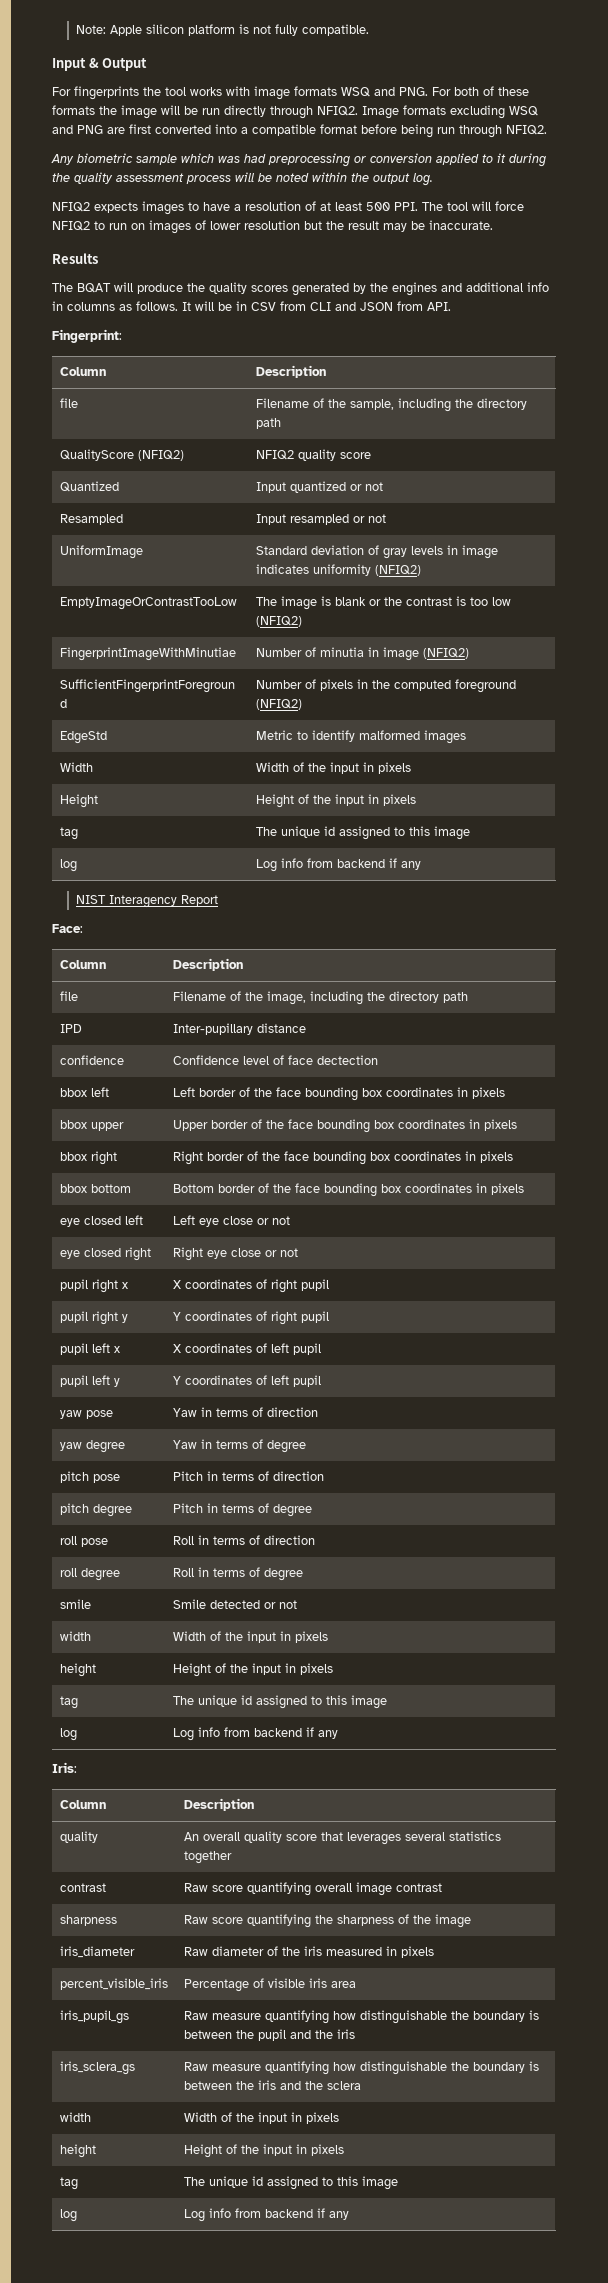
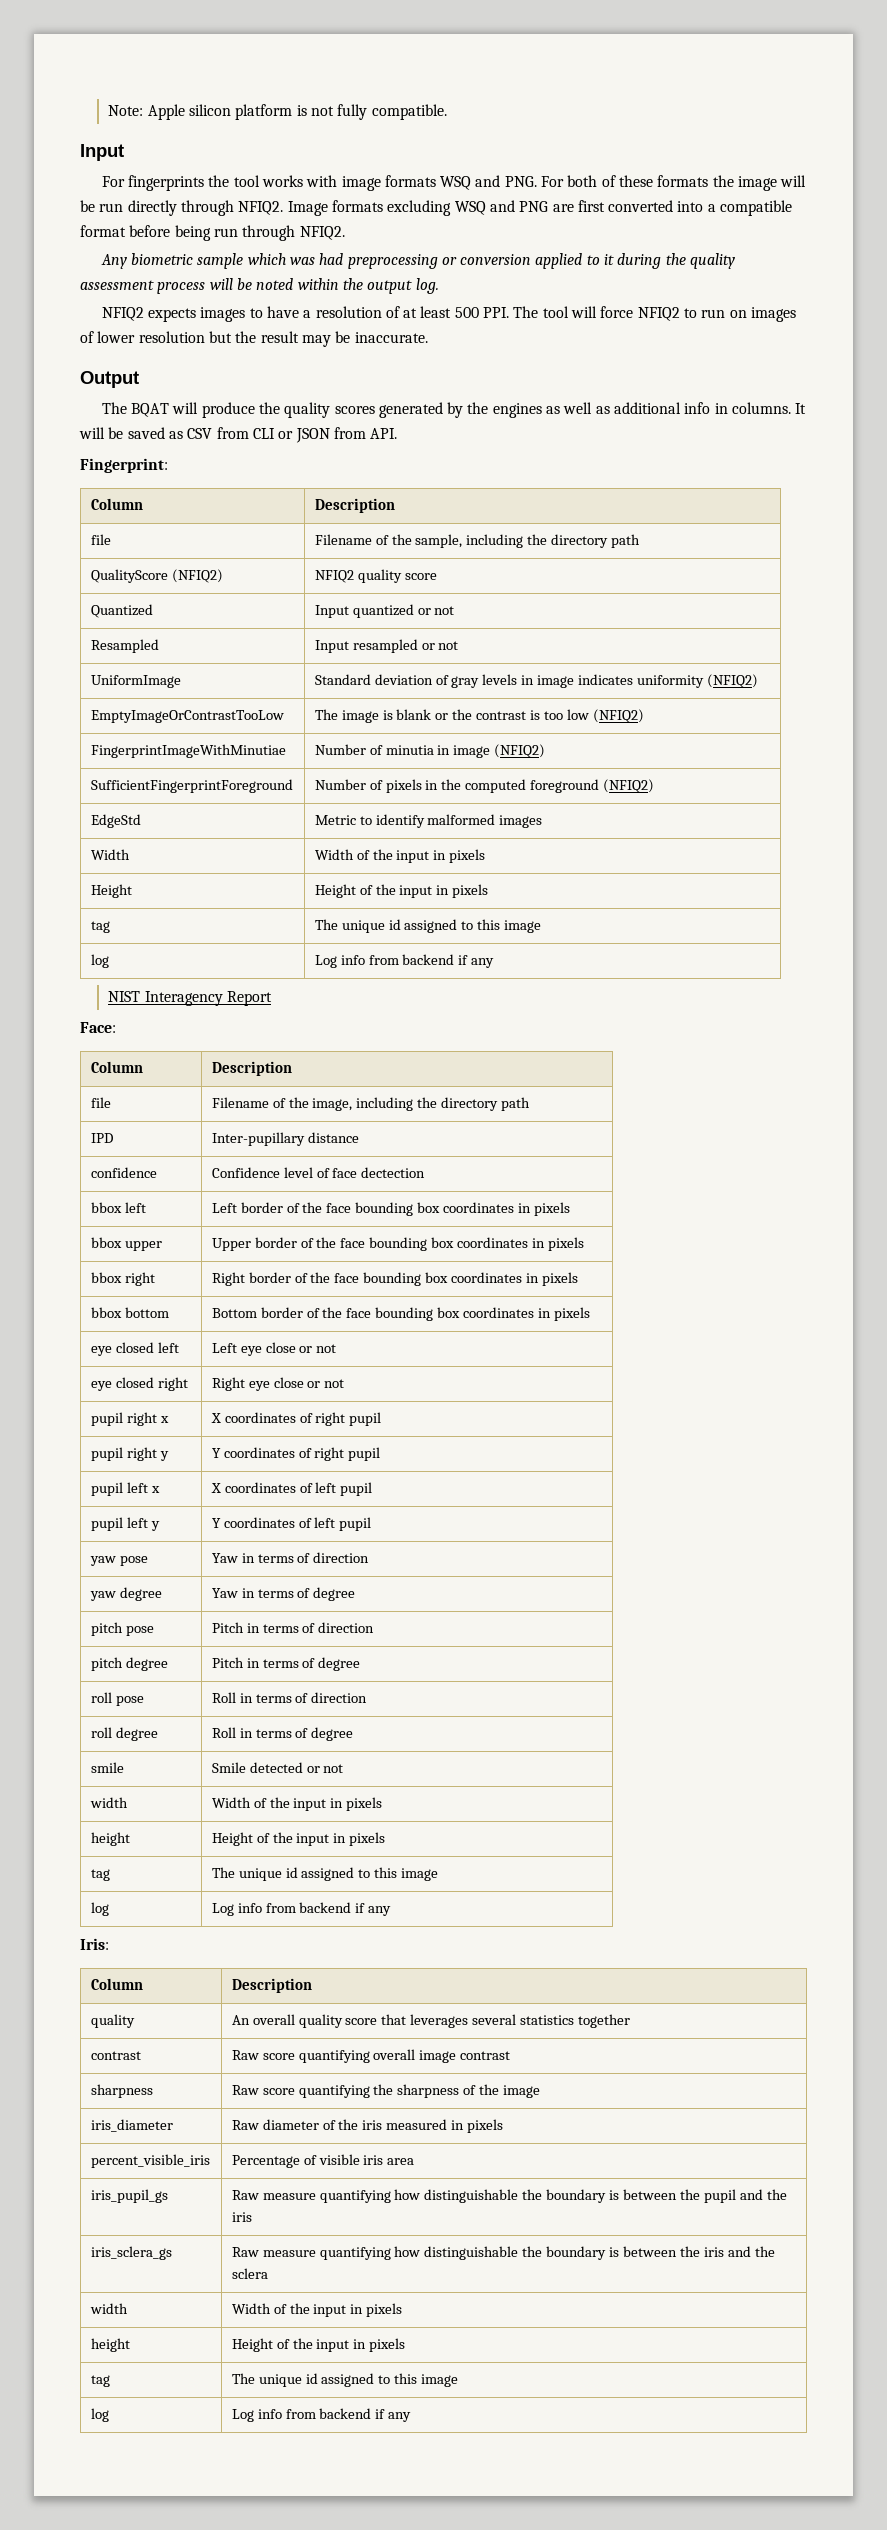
[88,58,148,71] & Output -> (124, 152) none
[52,253,98,264] Results -> [80,371,139,388] Output
[441,282,549,292] [52,301,178,311] and additional info in columns as follows. -> [546,402,792,414] as well as additional info in columns.
[236,301,247,311] in -> [127,427,183,439] saved as
[335,302,356,311] and -> [278,431,294,439] or

